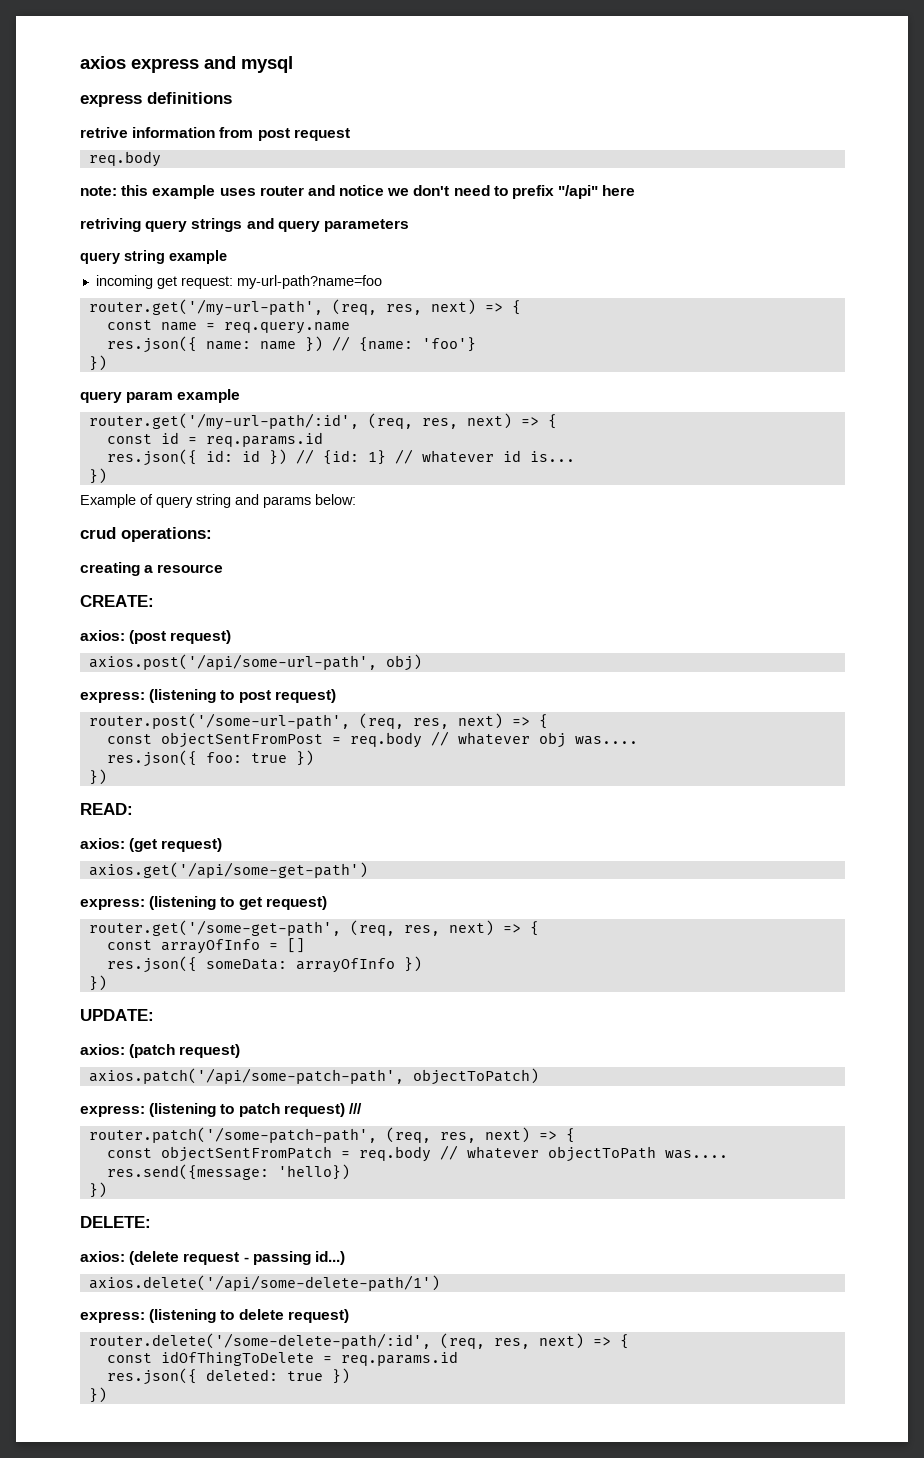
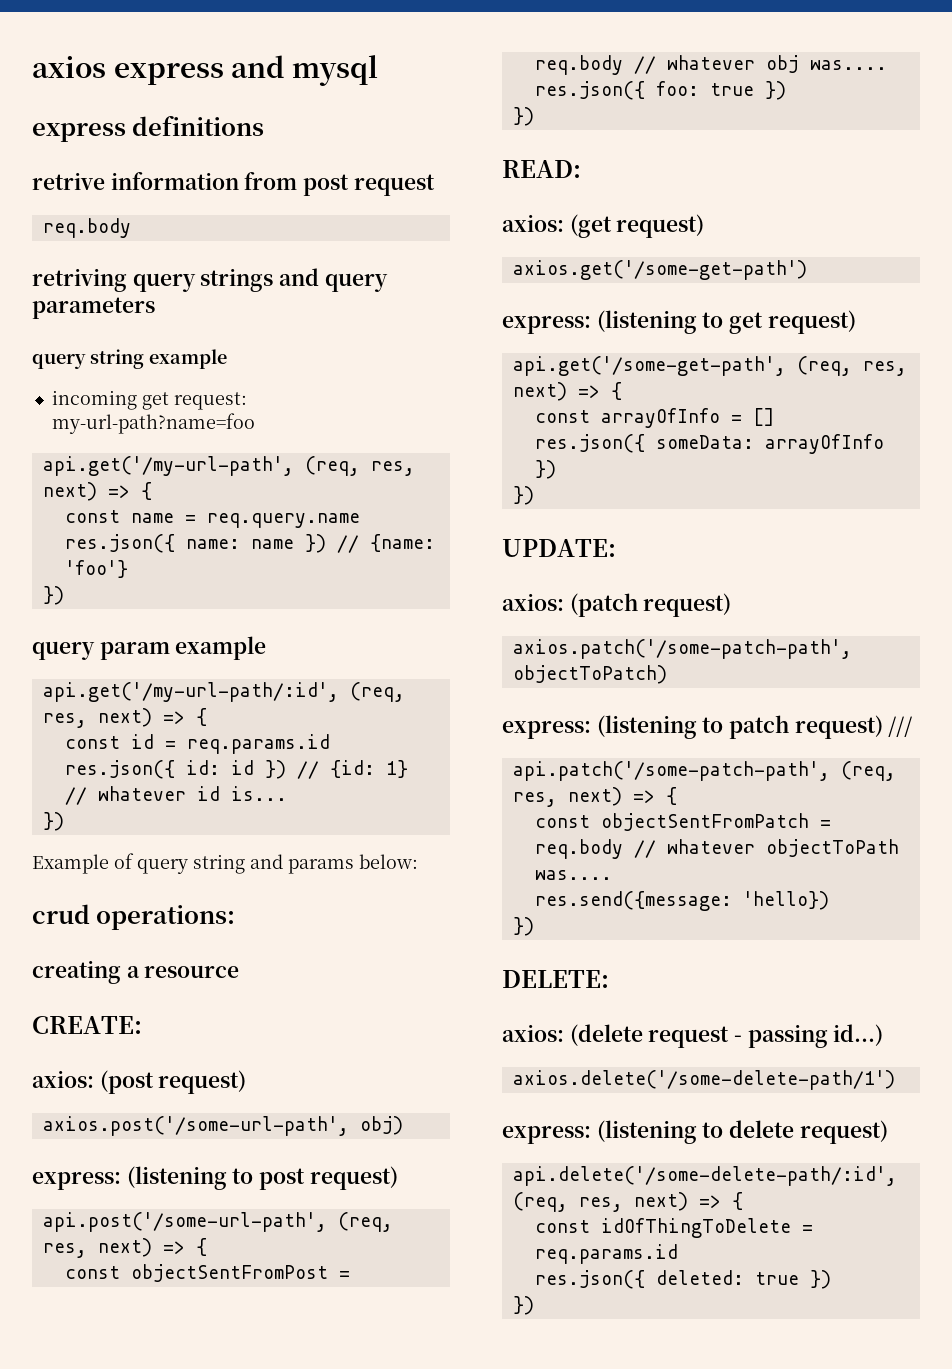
[80,185,636,199] // note: this example uses router and notice we don't need to prefix "/api" here -> (131, 228) none
[88,299,323,316] router.get('/my-url-path', -> [42,456,294,476] api.get('/my-url-path',
[88,413,359,430] router.get('/my-url-path/:id', -> [42,682,339,702] api.get('/my-url-path/:id',
[88,654,377,670] axios.post('/api/some-url-path', -> [42,1116,349,1136] axios.post('/some-url-path',
[88,713,350,729] router.post('/some-url-path', -> [42,1212,327,1232] api.post('/some-url-path',
[88,862,368,878] axios.get('/api/some-get-path') -> [512,260,807,280] axios.get('/some-get-path')
[88,920,341,936] router.get('/some-get-path', -> [512,356,786,376] api.get('/some-get-path',
[88,1068,404,1084] axios.patch('/api/some-patch-path', -> [512,639,852,659] axios.patch('/some-patch-path',
[88,1127,377,1143] router.patch('/some-patch-path', -> [512,761,830,781] api.patch('/some-patch-path',
[88,1275,440,1291] axios.delete('/api/some-delete-path/1') -> [512,1070,895,1090] axios.delete('/some-delete-path/1')
[88,1333,431,1349] router.delete('/some-delete-path/:id', -> [512,1166,897,1186] api.delete('/some-delete-path/:id',

